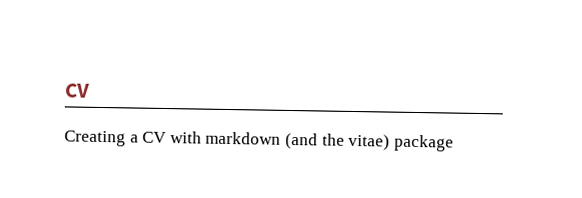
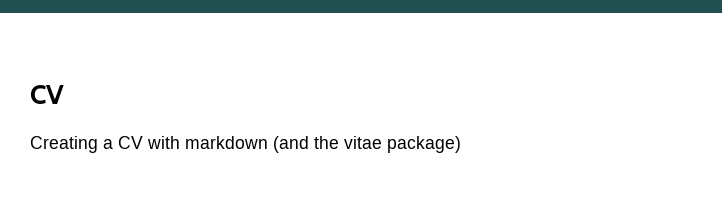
[348,133,454,152] vitae) package -> [344,136,461,153] vitae package)

